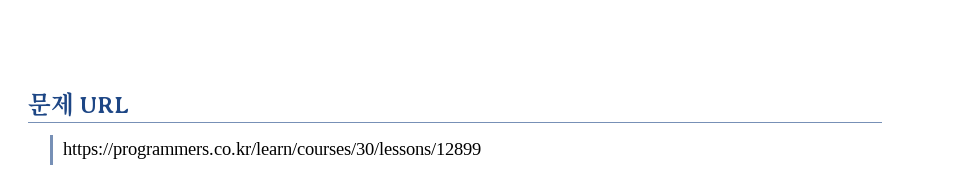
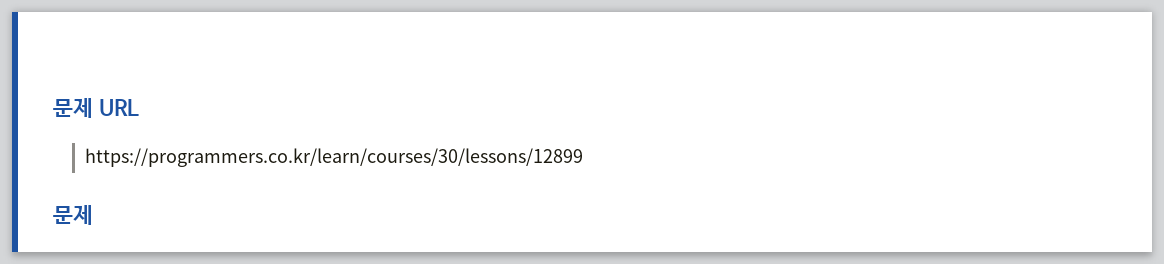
(482, 150) none -> [53,205,93,225] // 문제

